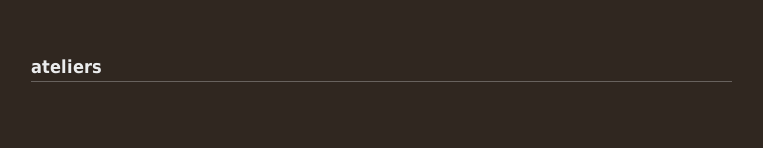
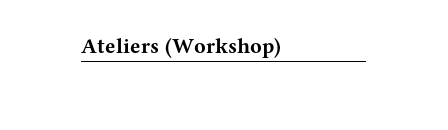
[31,59,102,74] ateliers -> [81,37,281,58] Ateliers (Workshop)

